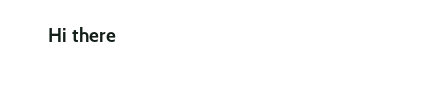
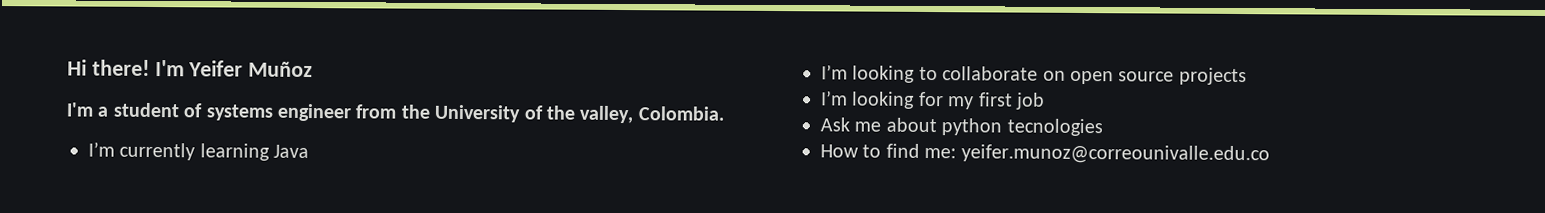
[72,27,117,42] there -> [91,59,314,78] [66,102,724,124] [88,141,310,161] [821,64,1247,86] [821,90,1045,110] [820,117,1103,137] [820,143,1270,165] there! I'm Yeifer Muñoz // I'm a student of systems engineer from the University of the valley, Colombia. // I’m currently learning Java // I’m looking to collaborate on open source projects // I’m looking for my first job // Ask me about python tecnologies // How to find me: yeifer.munoz@correounivalle.edu.co

